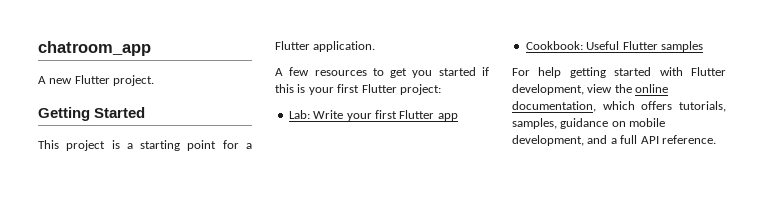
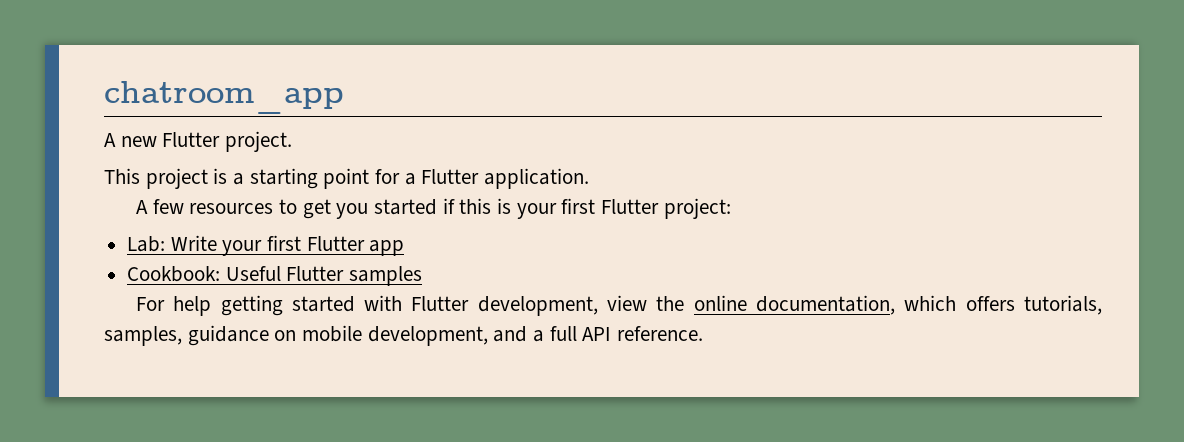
[38,107,146,121] // Getting Started -> (293, 141) none

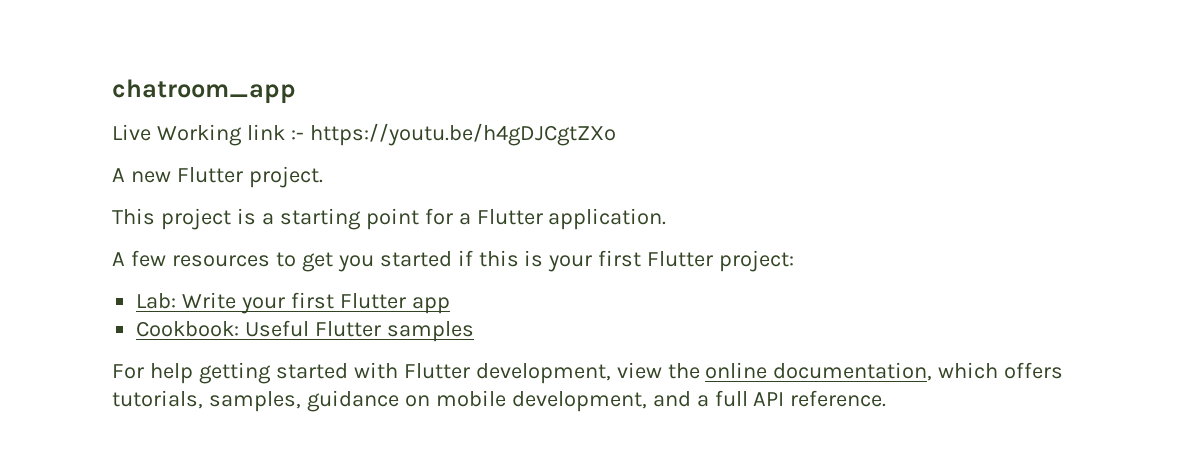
(344, 97) none -> [112,123,616,146] // Live Working link :- https://youtu.be/h4gDJCgtZXo

